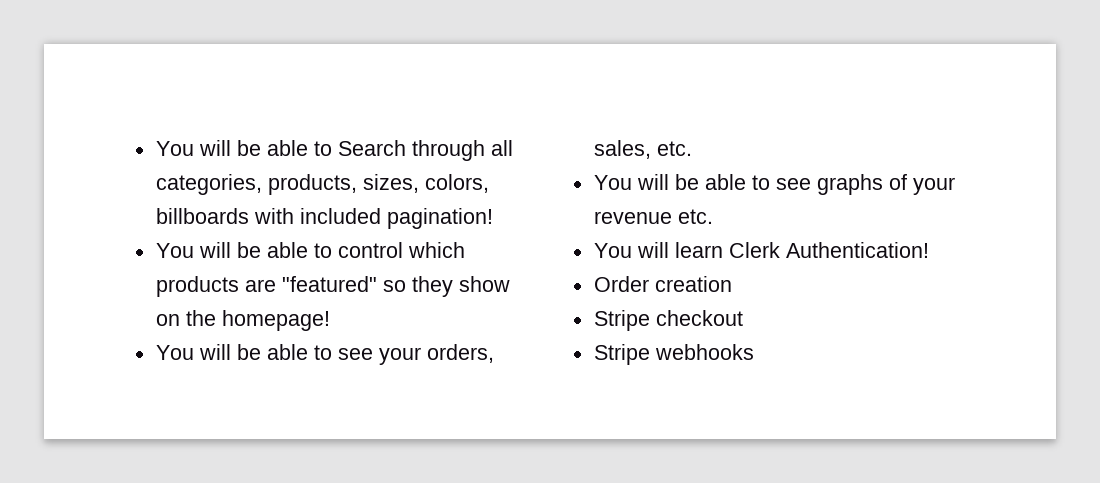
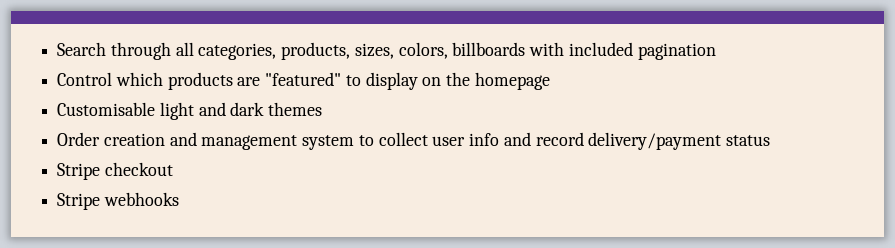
[155,140,332,156] You will be able to -> (57, 49) none
[386,208,493,229] [155,242,465,258] [155,276,510,297] [155,310,330,331] [155,344,494,365] [593,140,692,159] [593,174,955,195] [593,209,713,224] [593,242,929,258] [593,276,732,292] pagination! // You will be able to control which products are "featured" so they show on the homepage! // You will be able to see your orders, sales, etc. // You will be able to see graphs of your revenue etc. // You will learn Clerk Authentication! // Order creation -> [637,43,716,60] [57,72,550,90] [57,102,323,120] [57,132,770,150] pagination // Control which products are "featured" to display on the homepage // Customisable light and dark themes // Order creation and management system to collect user info and record delivery/payment status

